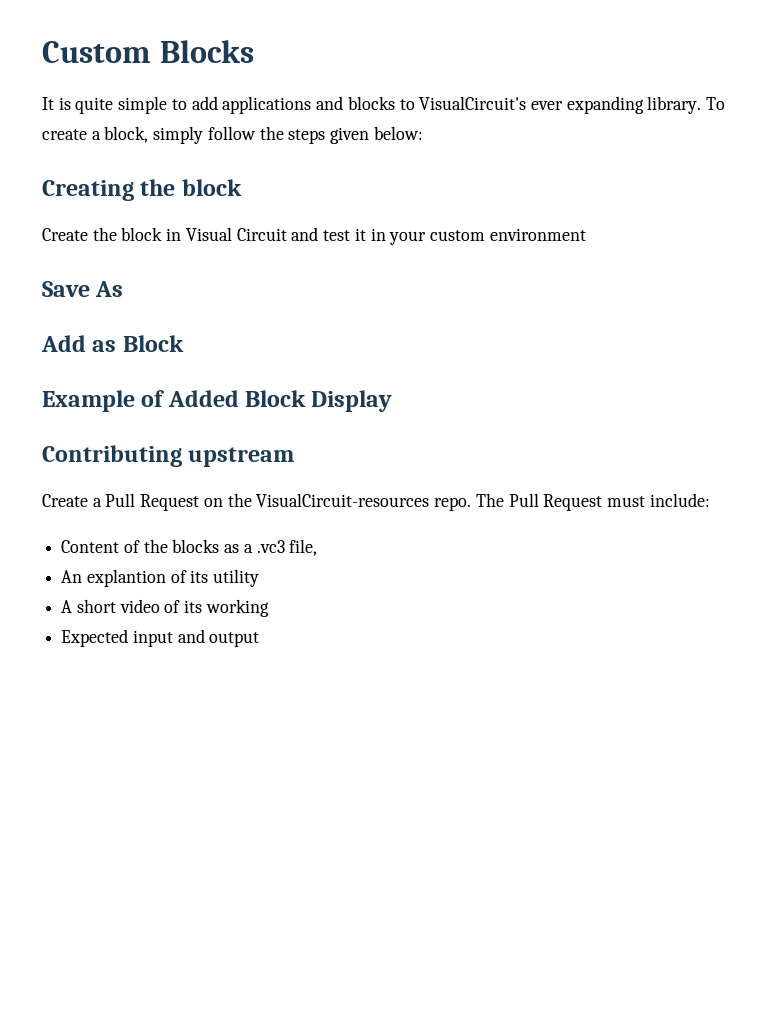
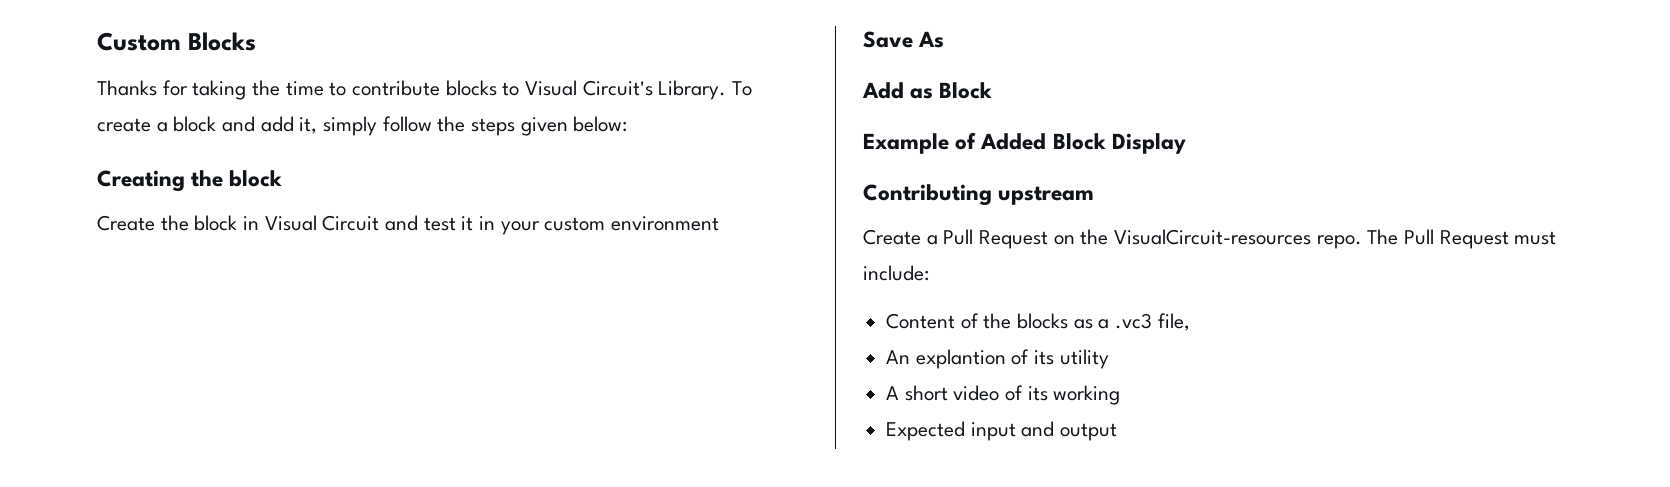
[42,96,726,114] [42,126,149,143] It is quite simple to add applications and blocks to VisualCircuit's ever expanding library. To create a block, -> [97,80,753,100] [97,116,318,134] Thanks for taking the time to contribute blocks to Visual Circuit's Library. To create a block and add it,

